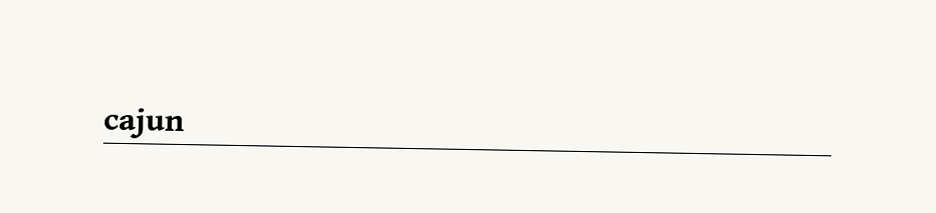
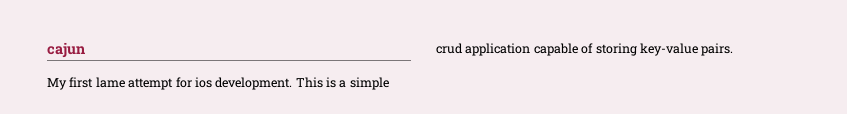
(185, 123) none -> [47,77,389,90] [436,43,734,56] // My first lame attempt for ios development. This is a simple crud application capable of storing key-value pairs.

